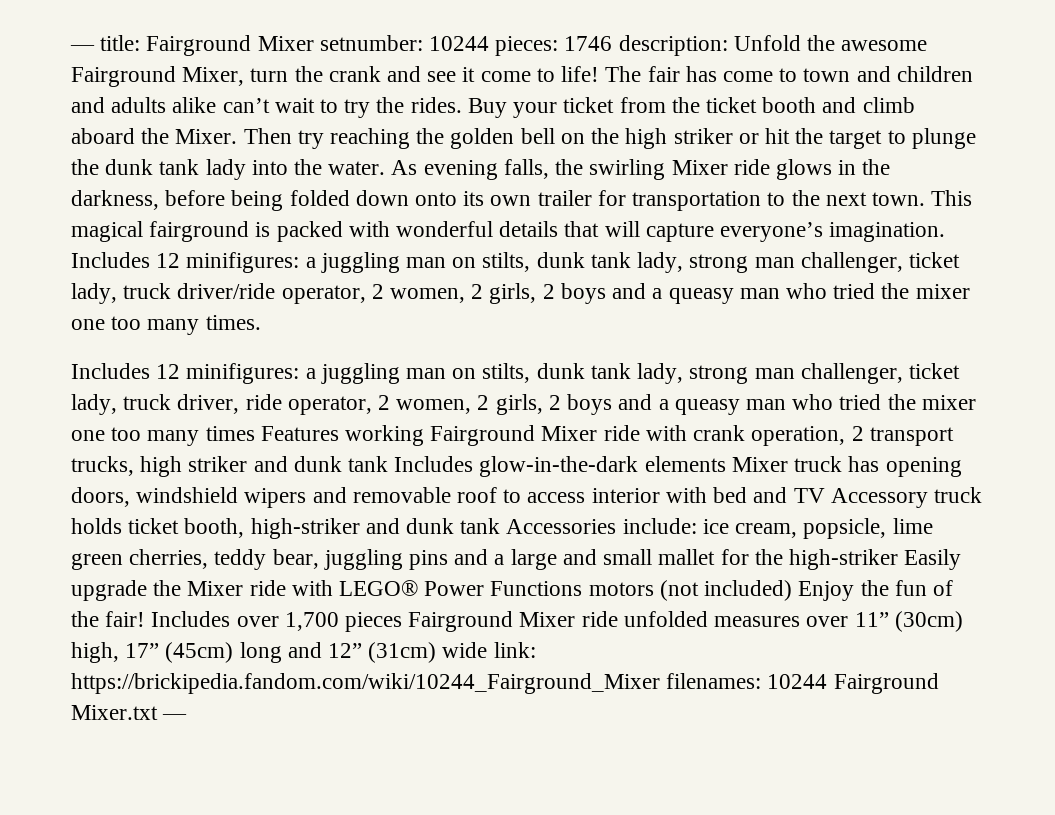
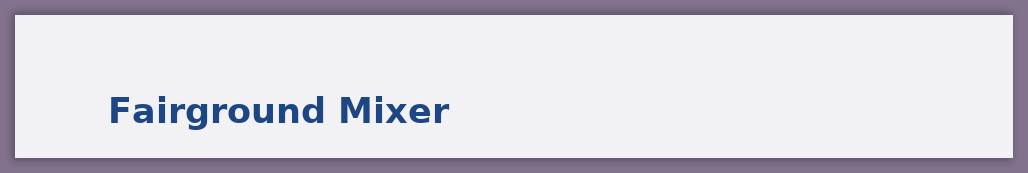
[70,35,928,56] [71,66,973,87] [71,97,915,118] [71,128,976,149] [71,159,891,180] [71,190,973,211] [71,221,946,242] [71,252,960,273] [71,283,970,304] [71,315,261,335] [71,363,960,384] [71,394,976,415] [71,425,954,446] [71,456,962,477] [71,487,982,508] [71,518,933,539] [71,549,962,570] [71,580,953,601] [71,611,963,632] [71,642,536,663] [71,673,939,694] [71,705,188,720] — title: Fairground Mixer setnumber: 10244 pieces: 1746 description: Unfold the awesome Fairground Mixer, turn the crank and see it come to life! The fair has come to town and children and adults alike can’t wait to try the rides. Buy your ticket from the ticket booth and climb aboard the Mixer. Then try reaching the golden bell on the high striker or hit the target to plunge the dunk tank lady into the water. As evening falls, the swirling Mixer ride glows in the darkness, before being folded down onto its own trailer for transportation to the next town. This magical fairground is packed with wonderful details that will capture everyone’s imagination. Includes 12 minifigures: a juggling man on stilts, dunk tank lady, strong man challenger, ticket lady, truck driver/ride operator, 2 women, 2 girls, 2 boys and a queasy man who tried the mixer one too many times. // Includes 12 minifigures: a juggling man on stilts, dunk tank lady, strong man challenger, ticket lady, truck driver, ride operator, 2 women, 2 girls, 2 boys and a queasy man who tried the mixer one too many times Features working Fairground Mixer ride with crank operation, 2 transport trucks, high striker and dunk tank Includes glow-in-the-dark elements Mixer truck has opening doors, windshield wipers and removable roof to access interior with bed and TV Accessory truck holds ticket booth, high-striker and dunk tank Accessories include: ice cream, popsicle, lime green cherries, teddy bear, juggling pins and a large and small mallet for the high-striker Easily upgrade the Mixer ride with LEGO® Power Functions motors (not included) Enjoy the fun of the fair! Includes over 1,700 pieces Fairground Mixer ride unfolded measures over 11” (30cm) high, 17” (45cm) long and 12” (31cm) wide link: https://brickipedia.fandom.com/wiki/10244_Fairground_Mixer filenames: 10244 Fairground Mixer.txt — -> [108,96,450,130] Fairground Mixer

